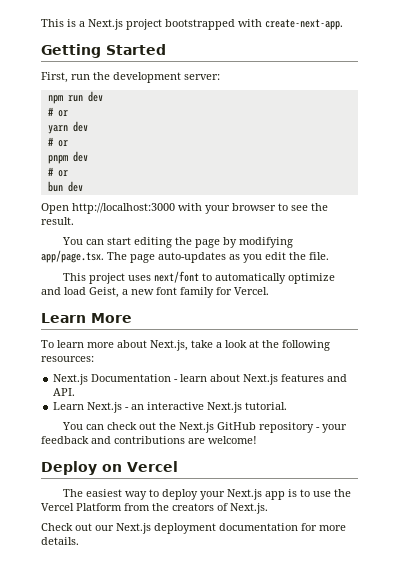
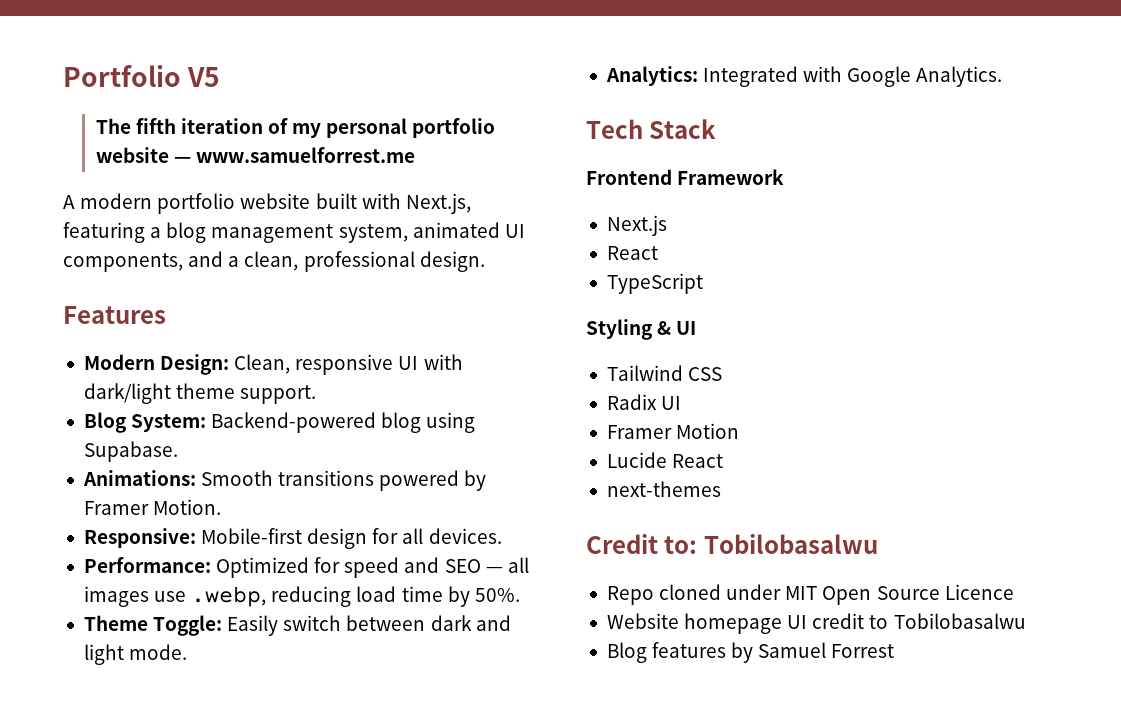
[41,19,343,30] [41,44,166,58] [41,72,220,83] [47,91,103,104] [47,107,68,117] [47,121,88,134] [47,137,68,147] [47,151,88,164] [47,167,68,177] [47,181,83,192] [41,203,328,214] [41,217,74,225] [62,237,294,248] [41,250,329,263] [63,271,336,284] [41,287,269,298] [41,313,132,323] [41,340,330,351] [41,356,94,362] [53,374,348,385] [53,388,76,396] [53,402,288,413] [62,422,348,433] [41,436,257,444] [41,461,178,475] [63,489,352,500] [41,503,268,514] [41,523,346,534] [41,537,79,545] This is a Next.js project bootstrapped with create-next-app. // Getting Started // First, run the development server: // npm run dev // # or // yarn dev // # or // pnpm dev // # or // bun dev // Open http://localhost:3000 with your browser to see the result. // You can start editing the page by modifying app/page.tsx. The page auto-updates as you edit the file. // This project uses next/font to automatically optimize and load Geist, a new font family for Vercel. // Learn More // To learn more about Next.js, take a look at the following resources: // Next.js Documentation - learn about Next.js features and API. // Learn Next.js - an interactive Next.js tutorial. // You can check out the Next.js GitHub repository - your feedback and contributions are welcome! // Deploy on Vercel // The easiest way to deploy your Next.js app is to use the Vercel Platform from the creators of Next.js. // Check out our Next.js deployment documentation for more details. -> [63,65,221,87] [95,118,496,138] [95,147,415,163] [63,193,471,214] [63,222,525,243] [63,251,485,272] [63,306,166,324] [83,354,463,375] [83,383,317,404] [83,412,476,433] [83,441,178,462] [82,470,487,491] [83,499,222,515] [83,528,502,549] [83,557,529,578] [83,586,520,607] [83,615,511,636] [83,644,188,665] [605,66,1003,87] [586,119,717,139] [586,169,785,185] [606,215,667,236] [606,246,658,260] [606,273,703,294] [586,319,697,340] [606,365,723,381] [606,394,682,410] [606,423,740,439] [606,452,724,468] [606,481,721,497] [586,534,878,554] [606,584,1014,605] [606,613,1026,634] [606,642,895,663] Portfolio V5 // The fifth iteration of my personal portfolio website — www.samuelforrest.me // A modern portfolio website built with Next.js, featuring a blog management system, animated UI components, and a clean, professional design. // Features // Modern Design: Clean, responsive UI with dark/light theme support. // Blog System: Backend-powered blog using Supabase. // Animations: Smooth transitions powered by Framer Motion. // Responsive: Mobile-first design for all devices. // Performance: Optimized for speed and SEO — all images use .webp, reducing load time by 50%. // Theme Toggle: Easily switch between dark and light mode. // Analytics: Integrated with Google Analytics. // Tech Stack // Frontend Framework // Next.js // React // TypeScript // Styling & UI // Tailwind CSS // Radix UI // Framer Motion // Lucide React // next-themes // Credit to: Tobilobasalwu // Repo cloned under MIT Open Source Licence // Website homepage UI credit to Tobilobasalwu // Blog features by Samuel Forrest

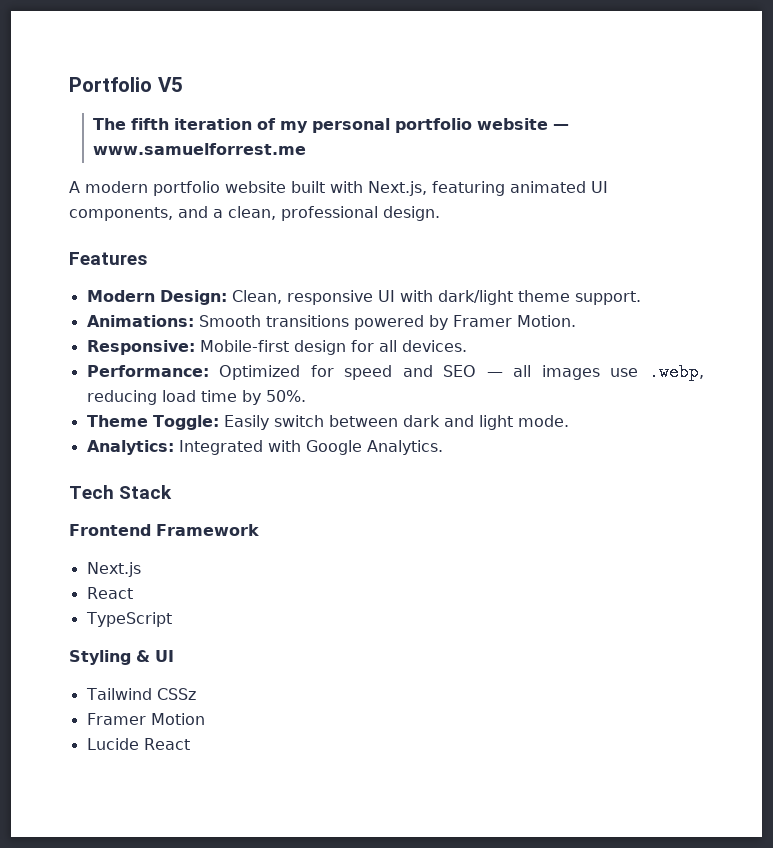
[150,222,408,243] a blog management system, -> (505, 188) none
[83,412,476,433] [83,441,178,462] // Blog System: Backend-powered blog using Supabase. -> (641, 298) none
[688,367,723,381] [606,394,682,410] CSS // Radix UI -> [156,688,196,700] CSSz
[606,481,721,497] [586,534,878,554] [606,584,1014,605] [606,613,1026,634] [606,642,895,663] // next-themes // Credit to: Tobilobasalwu // Repo cloned under MIT Open Source Licence // Website homepage UI credit to Tobilobasalwu // Blog features by Samuel Forrest -> (190, 744) none

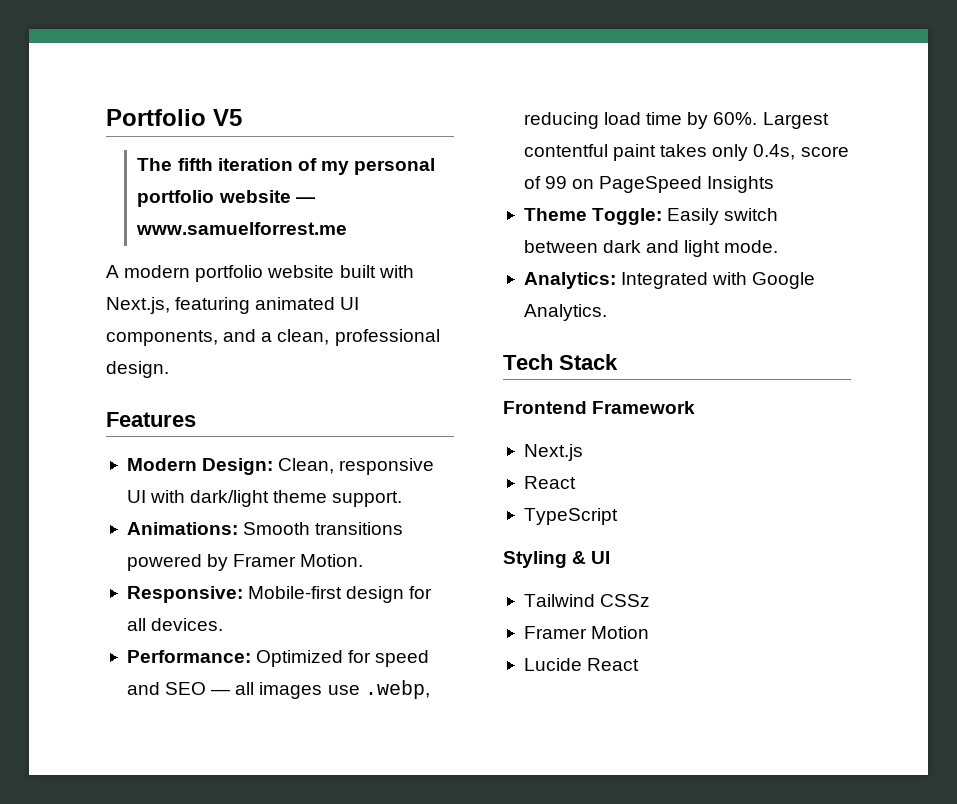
[265,390,306,402] 50%. -> [713,112,829,129] [523,144,849,161] [523,176,775,193] 60%. Largest contentful paint takes only 0.4s, score of 99 on PageSpeed Insights

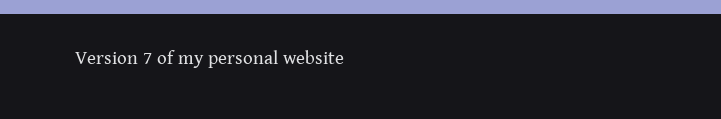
[106,109,242,126] [137,158,436,175] [137,190,315,207] [136,222,348,235] [106,265,414,282] [106,297,360,314] [106,329,440,346] [106,361,169,378] [106,412,196,427] [126,458,435,475] [126,490,403,507] [126,522,404,535] [126,554,364,571] [126,586,433,603] [126,618,224,631] [126,650,430,667] [126,680,430,699] [523,112,829,129] [523,144,849,161] [523,176,775,193] [523,208,779,225] [523,240,779,257] [523,272,816,289] [523,304,607,321] [503,354,618,370] [503,401,696,414] [523,444,583,461] [523,476,576,489] [523,508,618,525] [503,551,611,568] [523,594,651,607] [523,626,650,639] [523,658,640,671] Portfolio V5 // The fifth iteration of my personal portfolio website — www.samuelforrest.me // A modern portfolio website built with Next.js, featuring animated UI components, and a clean, professional design. // Features // Modern Design: Clean, responsive UI with dark/light theme support. // Animations: Smooth transitions powered by Framer Motion. // Responsive: Mobile-first design for all devices. // Performance: Optimized for speed and SEO — all images use .webp, reducing load time by 60%. Largest contentful paint takes only 0.4s, score of 99 on PageSpeed Insights // Theme Toggle: Easily switch between dark and light mode. // Analytics: Integrated with Google Analytics. // Tech Stack // Frontend Framework // Next.js // React // TypeScript // Styling & UI // Tailwind CSSz // Framer Motion // Lucide React -> [75,50,344,68] Version 7 of my personal website

